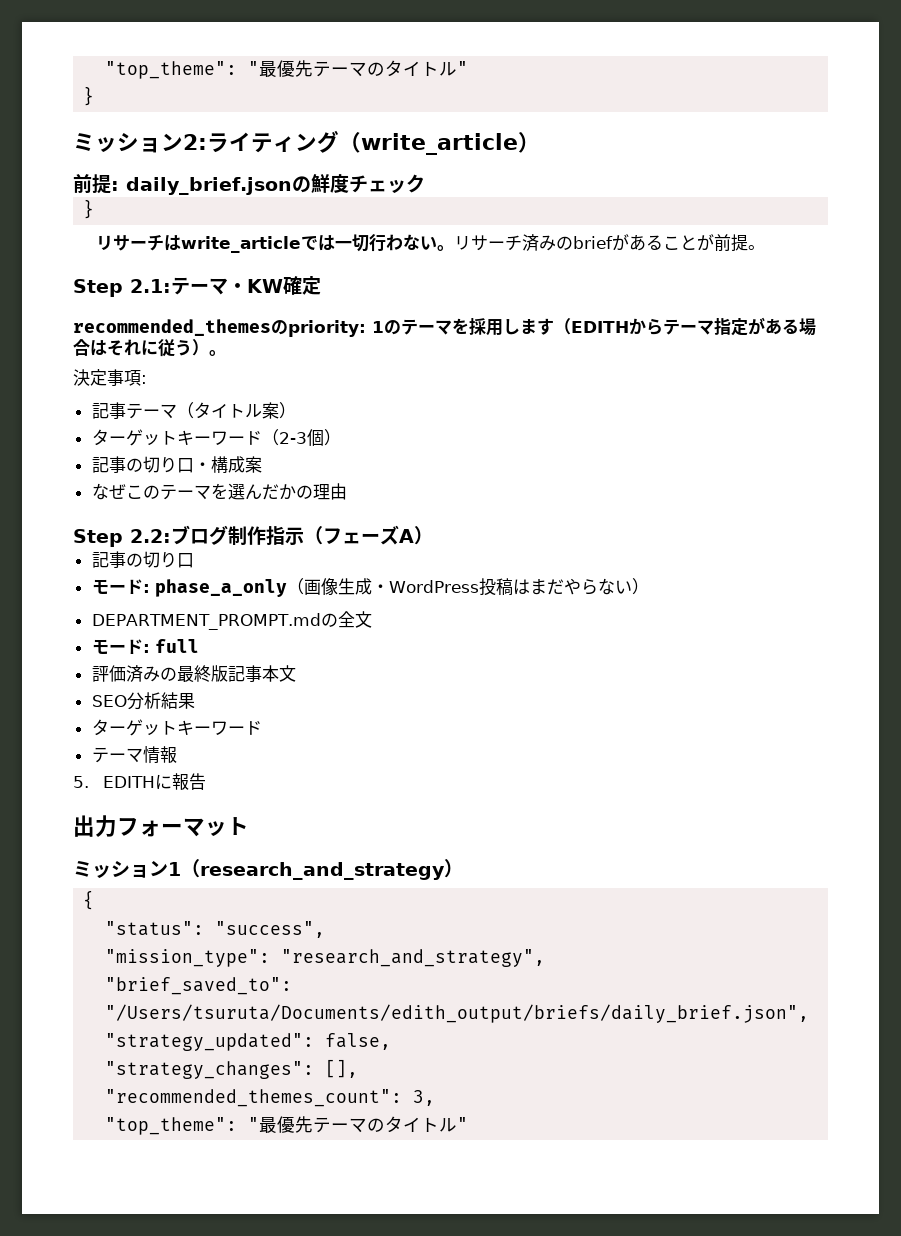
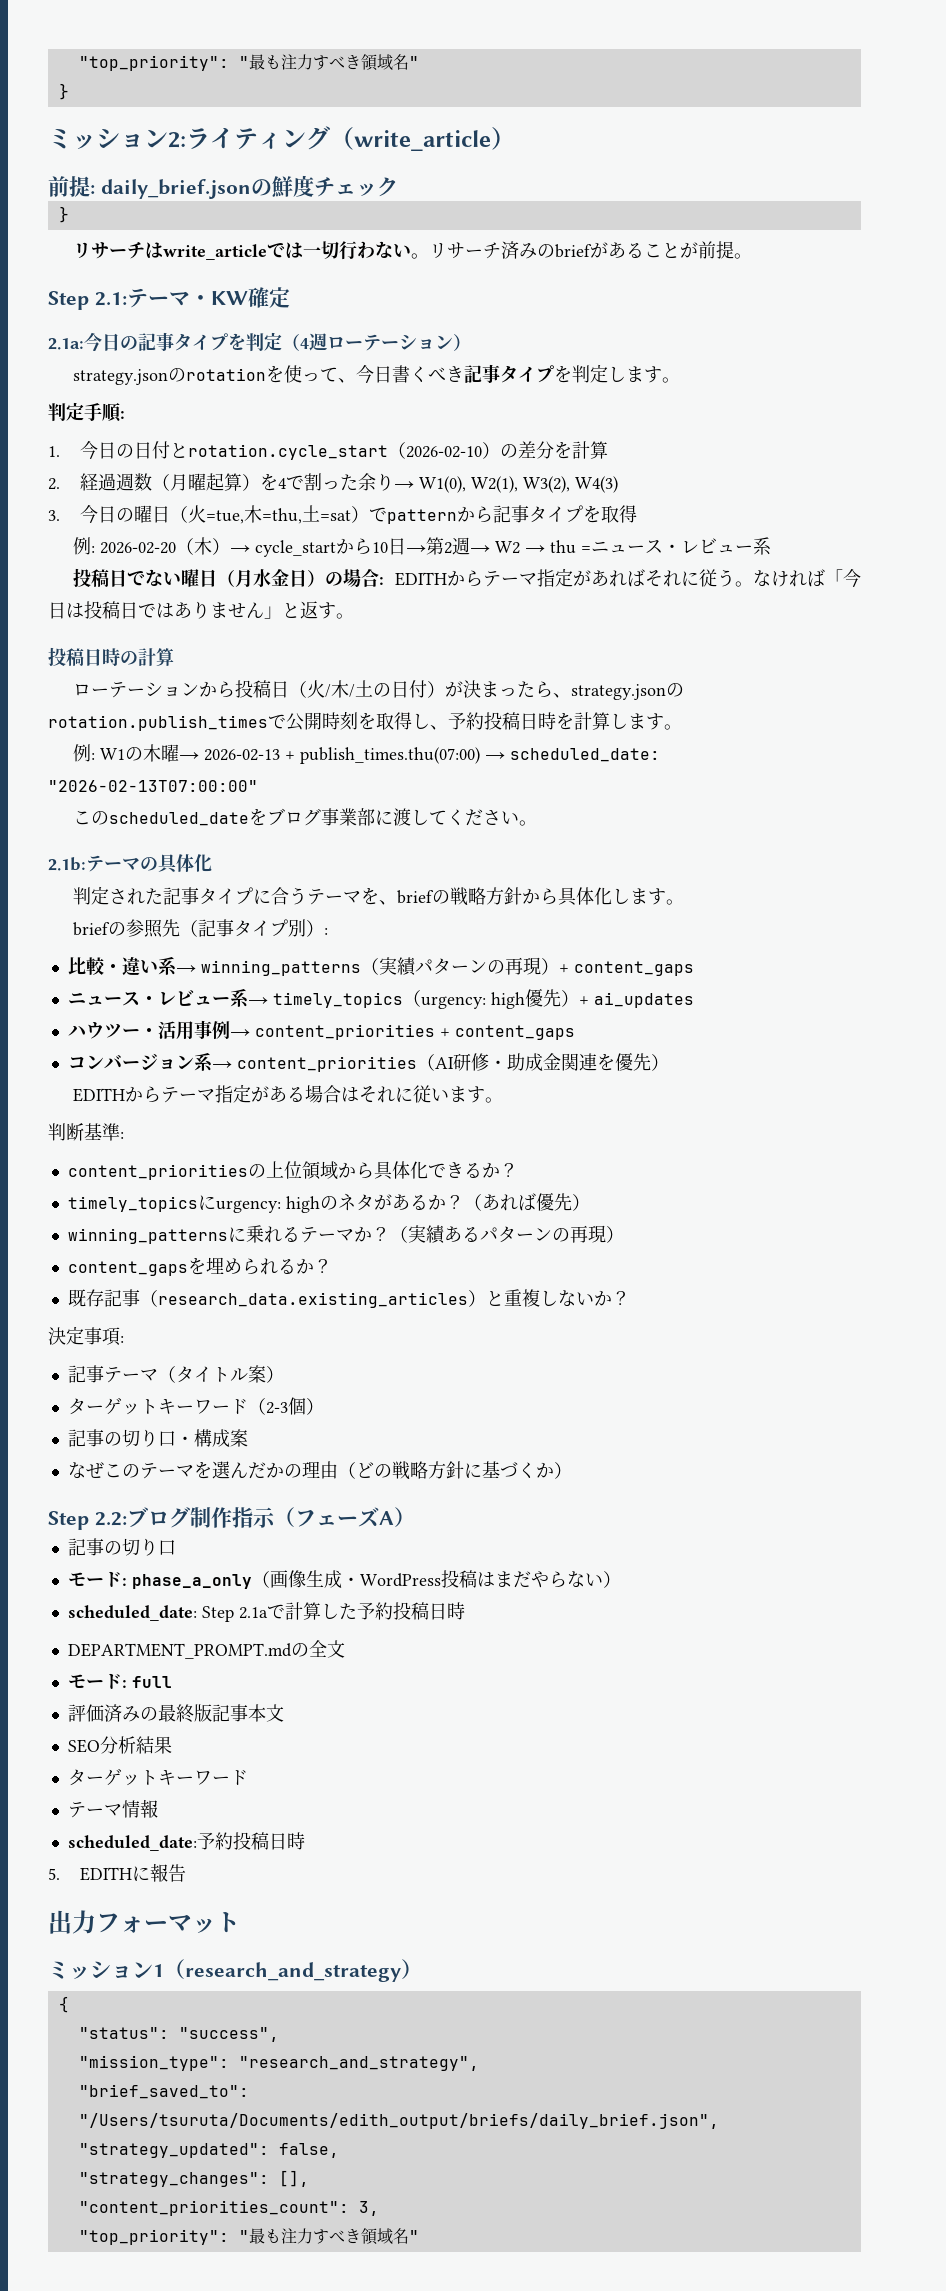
[105,60,458,79] "top_theme": "最優先テーマのタイトル -> [78,54,409,71] "top_priority": "最も注力すべき領域名
[73,318,571,337] recommended_themesのpriority: 1のテーマを採用します（ -> [48,332,471,352] [72,364,680,385] [48,402,125,422] [48,441,609,460] [48,473,619,493] [48,505,638,524] [72,537,771,557] [72,568,861,588] [48,601,354,619] [48,647,174,666] [72,680,684,700] [48,711,682,731] [72,744,660,764] [48,780,258,792] [72,808,537,826] [48,854,212,874] [72,886,684,906] [72,919,328,938] [67,956,694,976] [67,988,694,1009] [67,1020,575,1040] [67,1052,669,1072] 2.1a:今日の記事タイプを判定（4週ローテーション） // strategy.jsonのrotationを使って、今日書くべき記事タイプを判定します。 // 判定手順: // 1.今日の日付とrotation.cycle_start（2026-02-10）の差分を計算 // 2.経過週数（月曜起算）を4で割った余り→ W1(0), W2(1), W3(2), W4(3) // 3.今日の曜日（火=tue,木=thu,土=sat）でpatternから記事タイプを取得 // 例: 2026-02-20（木）→ cycle_startから10日→第2週→ W2 → thu =ニュース・レビュー系 // 投稿日でない曜日（月水金日）の場合: EDITHからテーマ指定があればそれに従う。なければ「今日は投稿日ではありません」と返す。 // 投稿日時の計算 // ローテーションから投稿日（火/木/土の日付）が決まったら、strategy.jsonのrotation.publish_timesで公開時刻を取得し、予約投稿日時を計算します。 // 例: W1の木曜→ 2026-02-13 + publish_times.thu(07:00) → scheduled_date: "2026-02-13T07:00:00" // このscheduled_dateをブログ事業部に渡してください。 // 2.1b:テーマの具体化 // 判定された記事タイプに合うテーマを、briefの戦略方針から具体化します。 // briefの参照先（記事タイプ別）: // 比較・違い系→ winning_patterns（実績パターンの再現）+ content_gaps // ニュース・レビュー系→ timely_topics（urgency: high優先）+ ai_updates // ハウツー・活用事例→ content_priorities + content_gaps // コンバージョン系→ content_priorities（AI研修・助成金関連を優先） //
[175,339,226,356] う）。 -> [430,1086,503,1103] [48,1123,124,1141] [67,1161,518,1180] [67,1193,590,1213] [67,1225,624,1244] [67,1257,332,1276] [67,1289,630,1308] います。 // 判断基準: // content_prioritiesの上位領域から具体化できるか？ // timely_topicsにurgency: highのネタがあるか？（あれば優先） // winning_patternsに乗れるテーマか？（実績あるパターンの再現） // content_gapsを埋められるか？ // 既存記事（research_data.existing_articles）と重複しないか？
(347, 491) none -> [337,1461,572,1480] （どの戦略方針に基づくか）
(649, 586) none -> [67,1602,465,1622] // scheduled_date: Step 2.1aで計算した予約投稿日時
(177, 754) none -> [67,1832,305,1851] // scheduled_date:予約投稿日時
[105,1089,403,1107] "recommended_themes_count": -> [78,2200,349,2216] "content_priorities_count":
[105,1116,458,1135] "top_theme": "最優先テーマのタイトル -> [78,2228,409,2245] "top_priority": "最も注力すべき領域名

